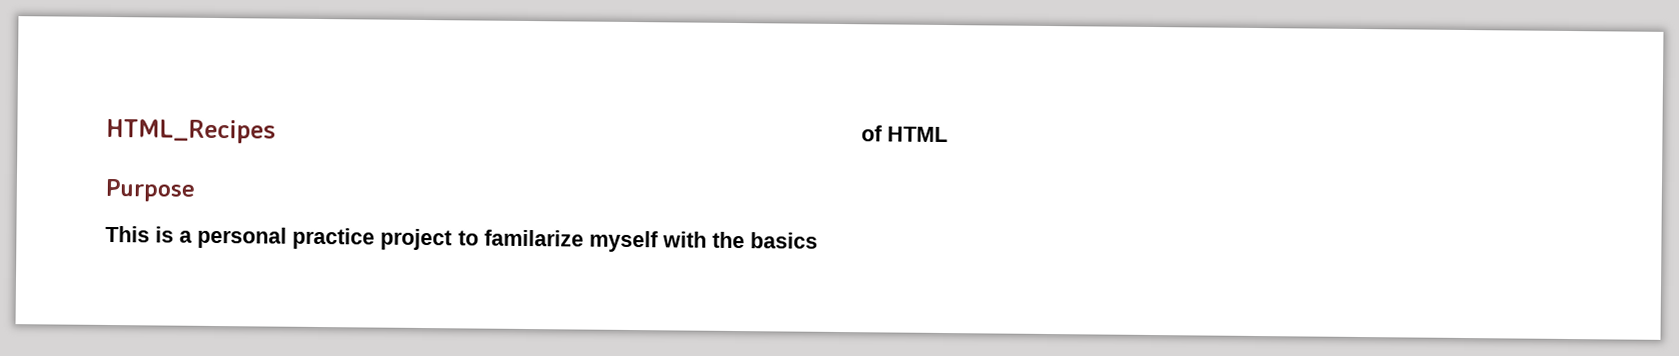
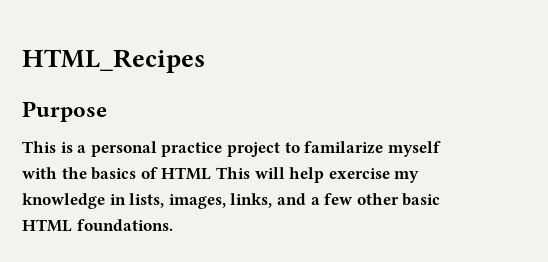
(948, 134) none -> [215,167,420,183] [22,193,441,209] [22,219,173,232] This will help exercise my knowledge in lists, images, links, and a few other basic HTML foundations.

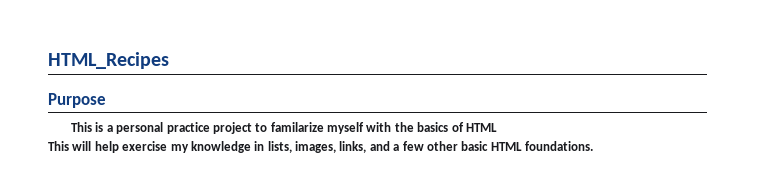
(212, 173) none -> (497, 127) //

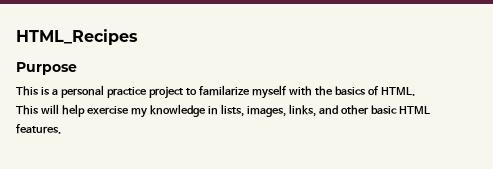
[465,123,497,132] HTML -> [380,87,415,96] HTML.
[393,141,424,151] a few -> (338, 110) none
[525,141,593,151] foundations. -> [16,124,61,134] features.

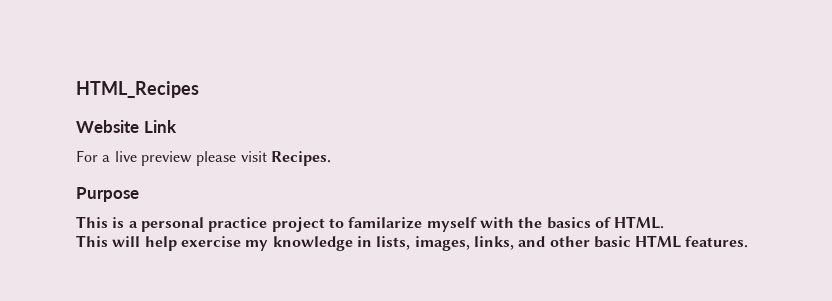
(138, 37) none -> [76,120,177,133] [76,150,331,166] // Website Link // For a live preview please visit Recipes.

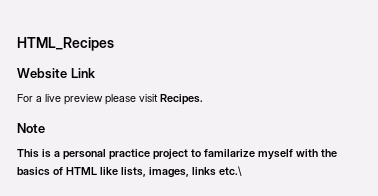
[76,187,139,202] Purpose -> [17,123,45,133] Note
[614,216,665,229] [76,235,749,251] HTML. // This will help exercise my knowledge in lists, images, links, and other basic HTML features. -> [66,166,242,178] HTML like lists, images, links etc.\

